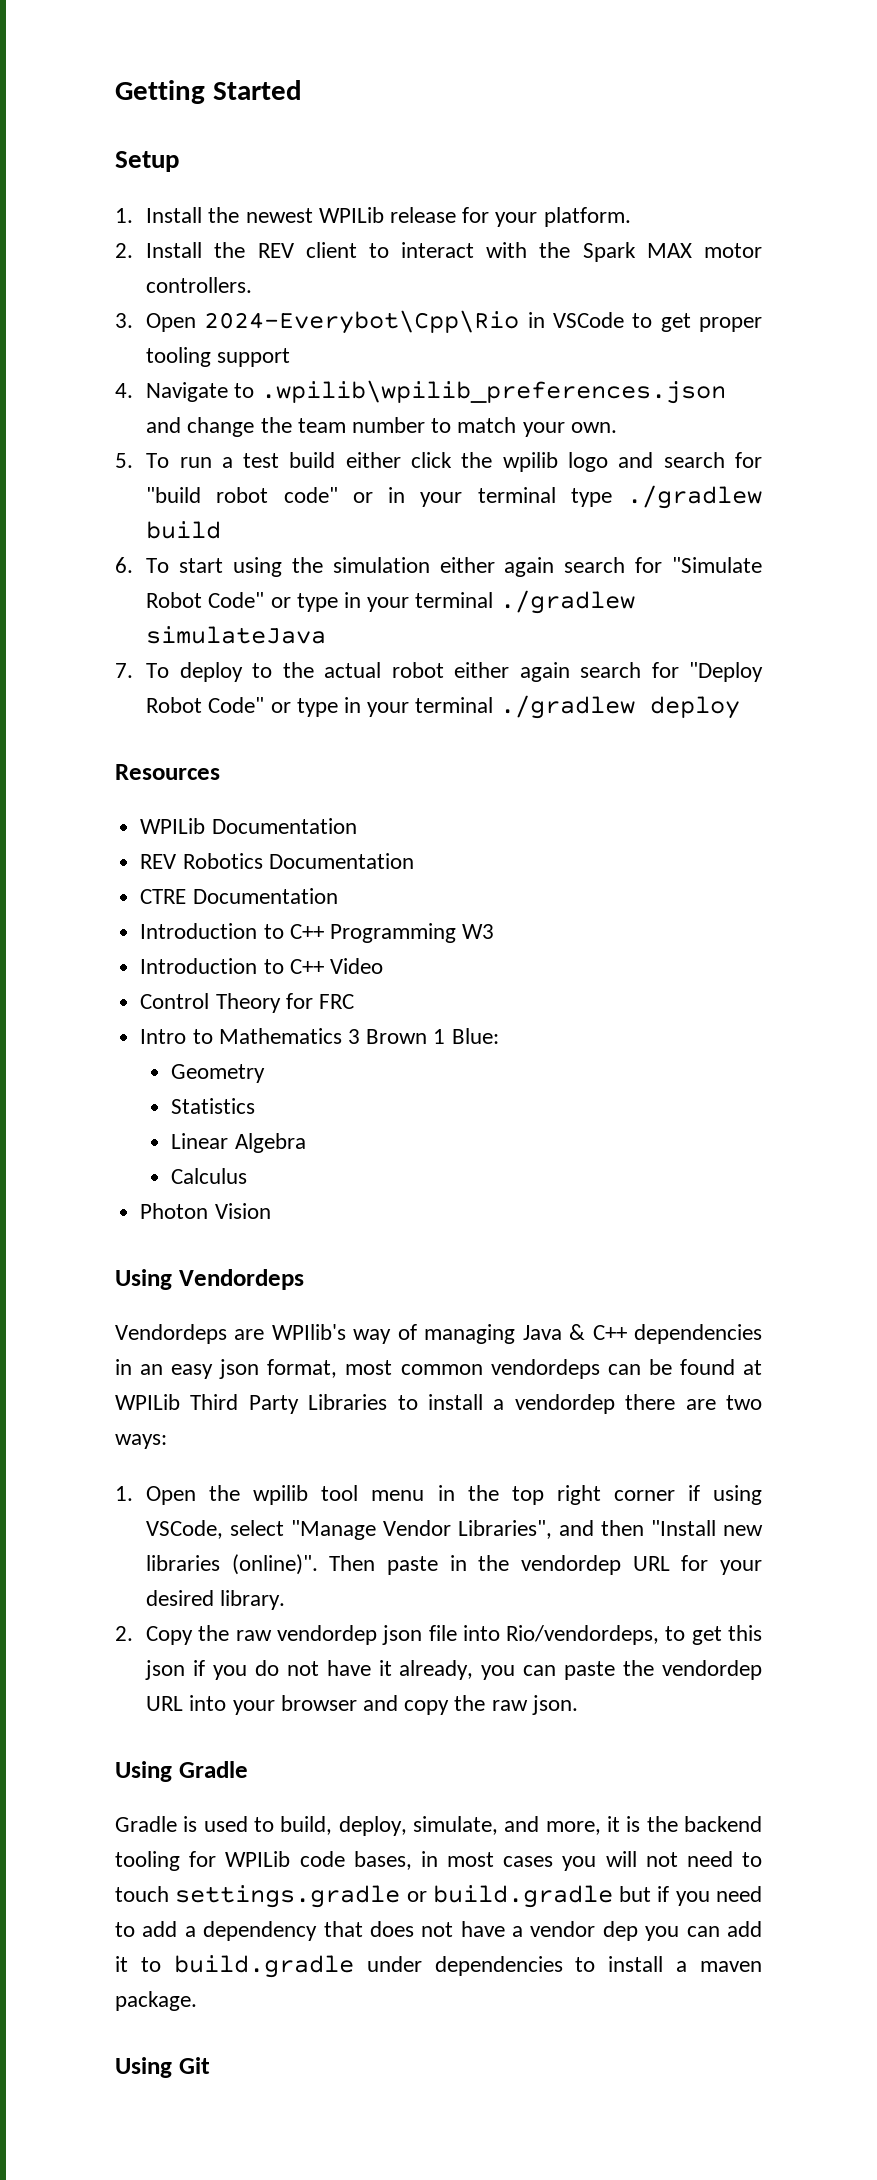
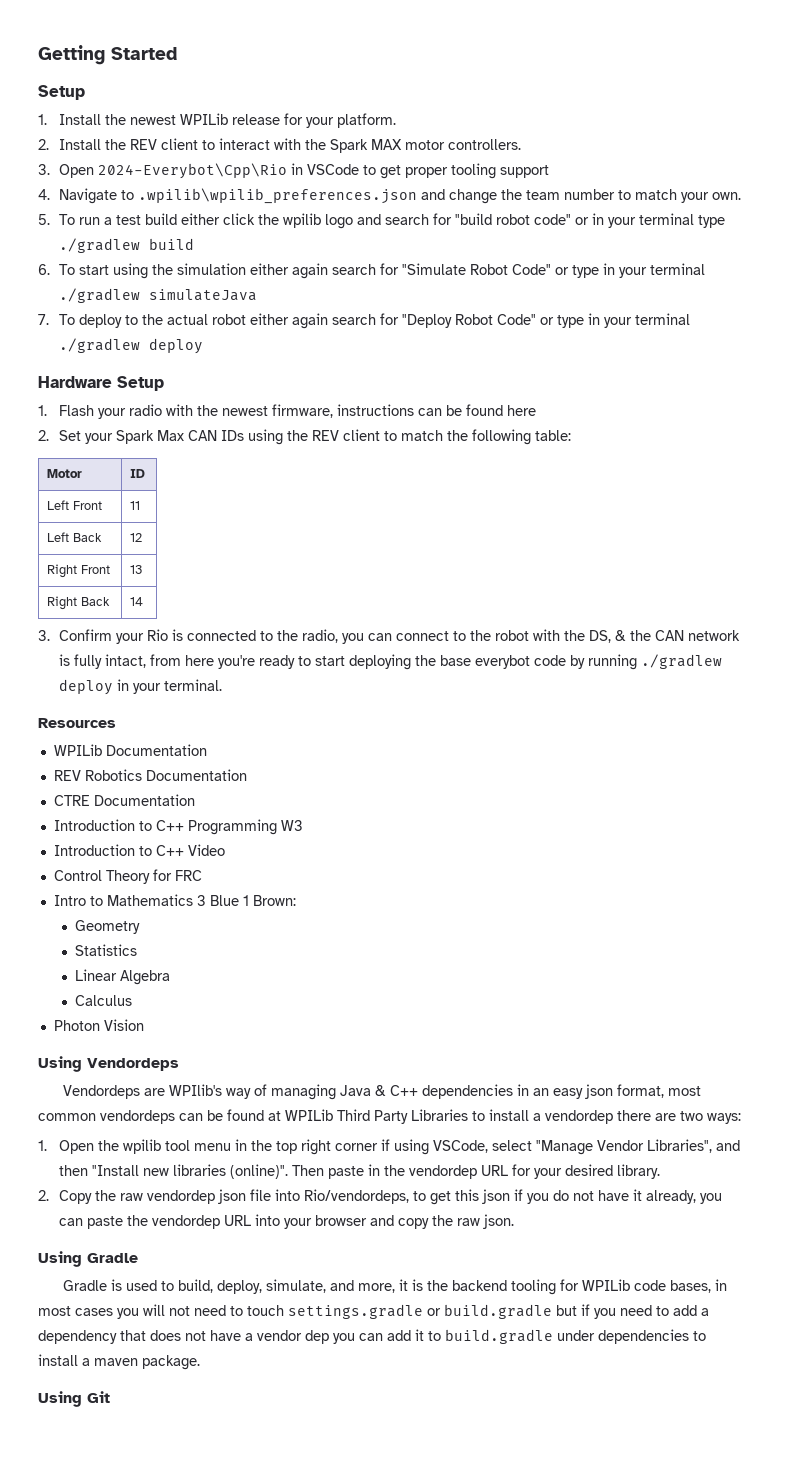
(740, 707) none -> [38,376,164,391] [38,404,537,419] [38,429,572,445] [47,469,83,478] [130,469,146,478] [47,500,103,510] [130,501,141,510] [47,532,103,542] [130,533,143,542] [47,564,111,578] [130,565,143,574] [47,596,111,610] [130,597,144,606] [38,629,741,644] [59,654,723,670] [59,679,223,695] // Hardware Setup // 1. Flash your radio with the newest firmware, instructions can be found here // 2. Set your Spark Max CAN IDs using the REV client to match the following table: // Motor | ID // Left Front | 11 // Left Back | 12 // Right Front | 13 // Right Back | 14 // 3. Confirm your Rio is connected to the radio, you can connect to the robot with the DS, & the CAN network is fully intact, from here you're ready to start deploying the base everybot code by running ./gradlew deploy in your terminal.
[366,1028,499,1044] Brown 1 Blue: -> [209,895,296,906] Blue 1 Brown:

